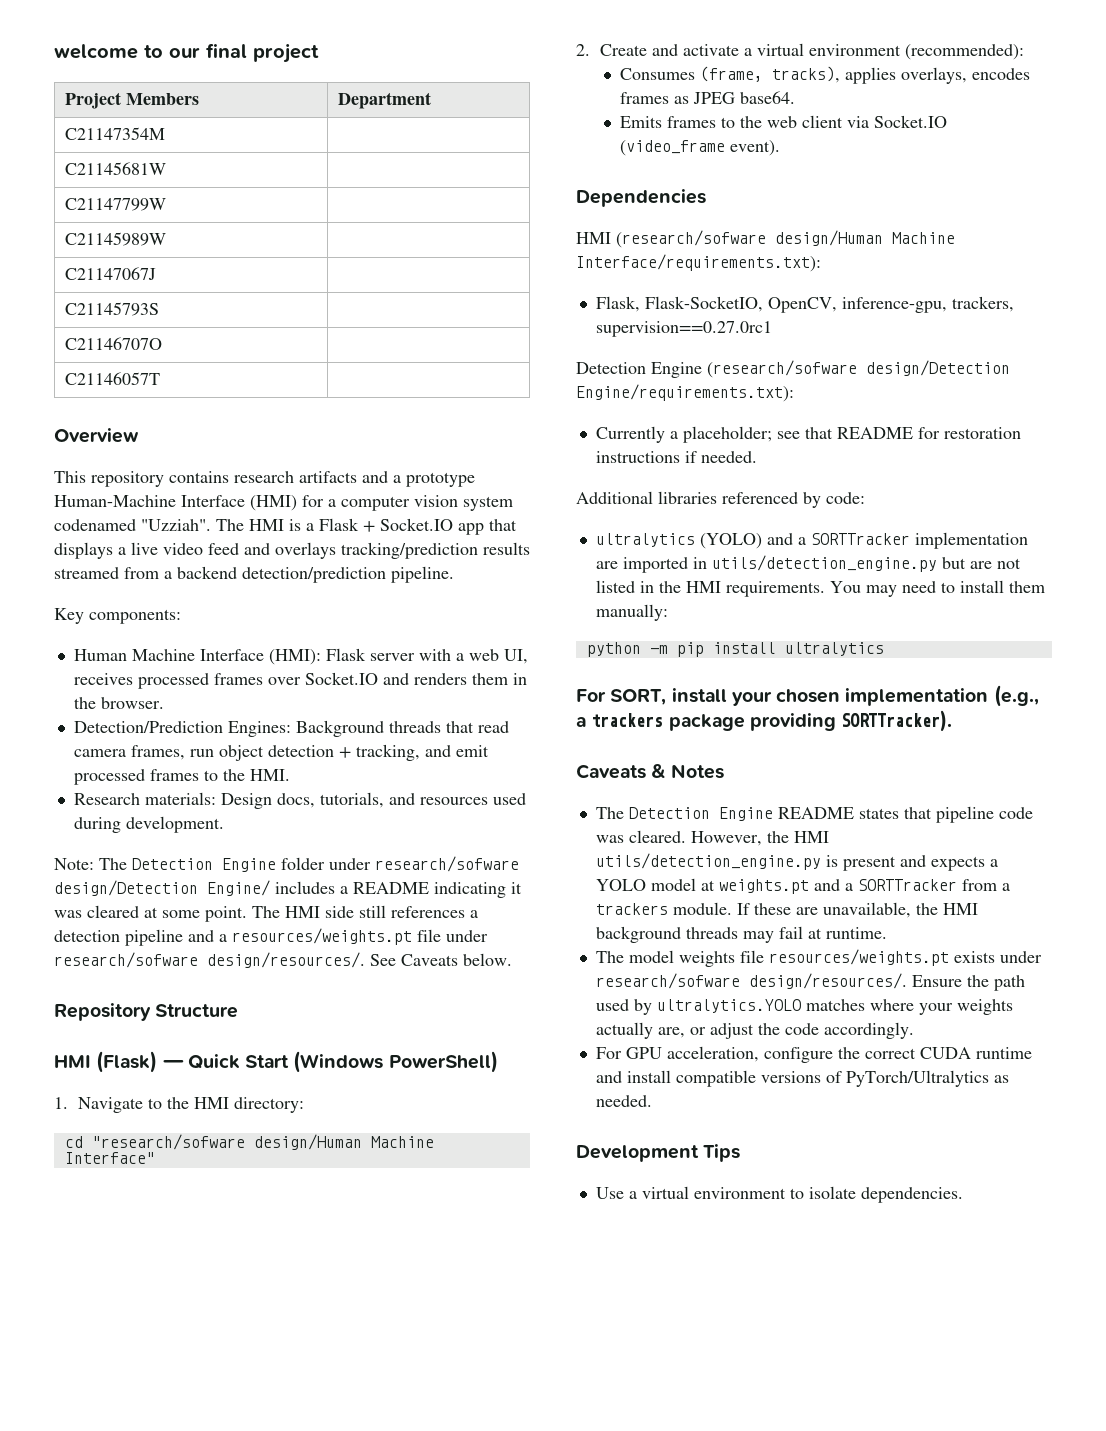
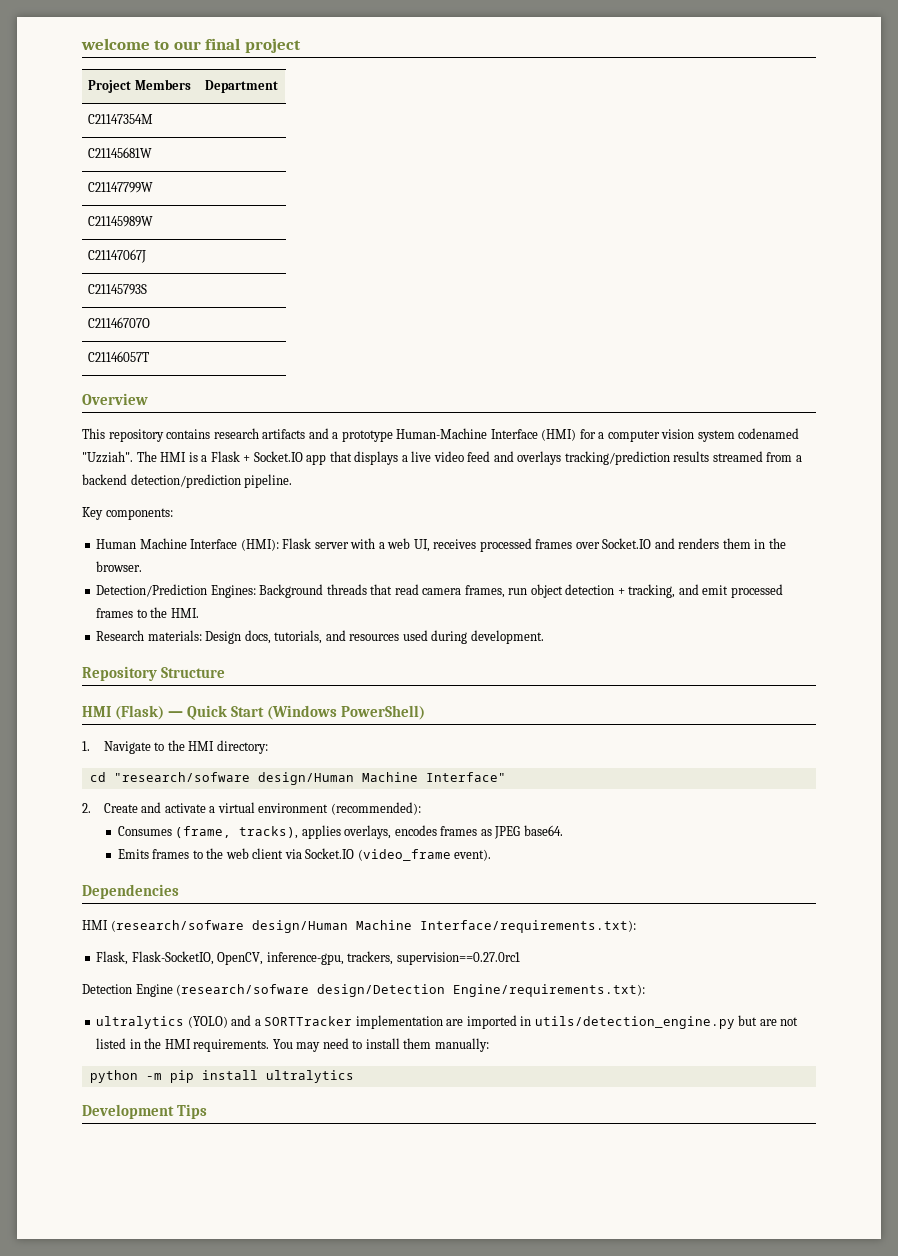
[54,856,519,872] [54,880,522,898] [54,905,478,922] [54,928,488,946] [54,952,512,968] // Note: The Detection Engine folder under research/sofware design/Detection Engine/ includes a README indicating it was cleared at some point. The HMI side still references a detection pipeline and a resources/weights.pt file under research/sofware design/resources/. See Caveats below. -> (544, 637) none
[595,426,1021,443] [595,451,757,463] [576,491,865,508] // Currently a placeholder; see that README for restoration instructions if needed. // Additional libraries referenced by code: -> (646, 990) none
[576,685,1039,707] [576,710,953,732] [576,764,724,779] [595,806,1033,823] [595,830,829,846] [595,853,998,871] [595,878,1010,894] [595,902,978,918] [595,926,887,943] [595,949,1042,967] [595,973,1025,991] [595,999,1013,1015] [595,1022,914,1039] [595,1046,1032,1063] [595,1070,1009,1087] [595,1095,652,1107] [576,1144,741,1162] [595,1186,963,1203] For SORT, install your chosen implementation (e.g., a trackers package providing SORTTracker). // Caveats & Notes // The Detection Engine README states that pipeline code was cleared. However, the HMI utils/detection_engine.py is present and expects a YOLO model at weights.pt and a SORTTracker from a trackers module. If these are unavailable, the HMI background threads may fail at runtime. // The model weights file resources/weights.pt exists under research/sofware design/resources/. Ensure the path used by ultralytics.YOLO matches where your weights actually are, or adjust the code accordingly. // For GPU acceleration, configure the correct CUDA runtime and install compatible versions of PyTorch/Ultralytics as needed. // Development Tips // Use a virtual environment to isolate dependencies. -> [82,1104,208,1119] Development Tips

